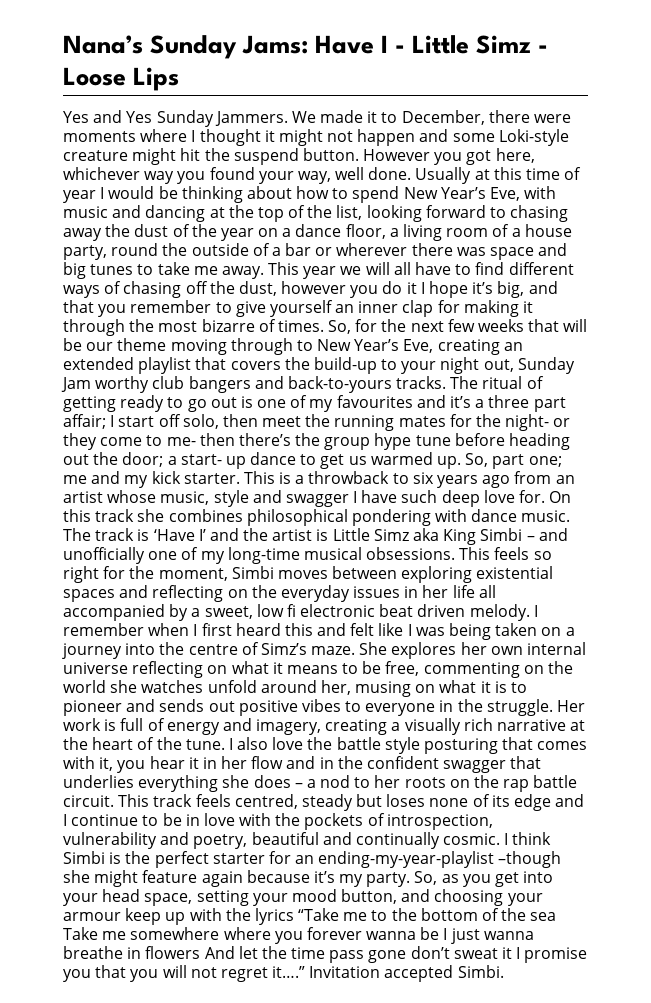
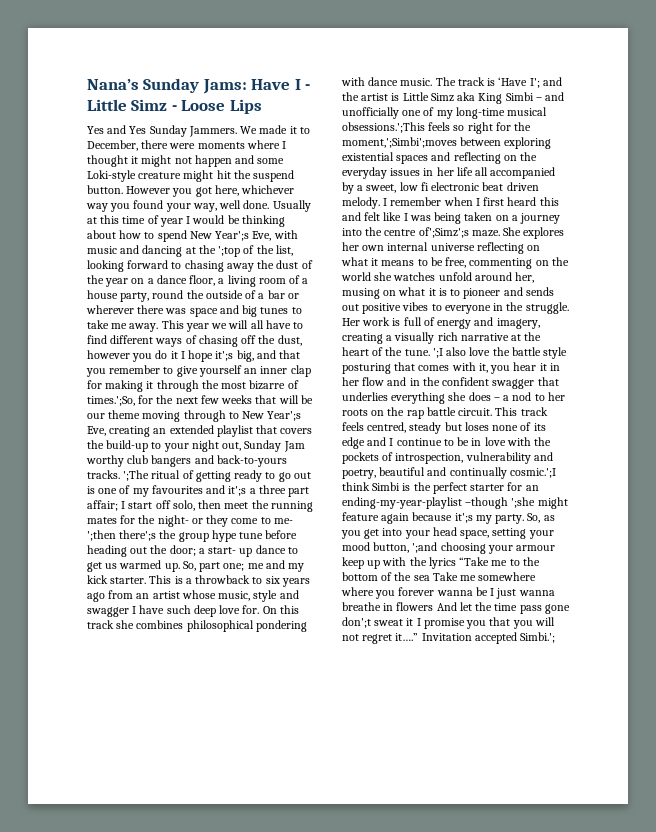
[440,187,486,199] Year’s -> [215,231,250,241] Year';s
[257,207,284,222] top -> [218,246,241,257] ';top
[472,282,494,294] it’s -> [215,351,234,361] it';s
[277,320,352,334] times. So, -> [87,396,135,406] times.';So,
[354,339,400,351] Year’s -> [267,411,302,421] Year';s
[450,376,479,389] The -> [123,470,150,481] ';The
[450,396,472,408] it’s -> [228,486,247,496] it';s
[199,433,291,446] then there’s -> [87,530,157,541] ';then there';s
[198,529,206,541] I’ -> [529,78,540,88] I';
[366,547,491,560] obsessions. This -> [342,122,425,133] obsessions.';This
[158,566,328,581] moment, Simbi moves -> [342,137,457,148] moment,';Simbi';moves
[241,642,307,655] of Simz’s -> [418,227,469,238] of';Simz';s
[228,738,233,750] I -> [432,348,443,358] ';I
[443,833,509,845] cosmic. I -> [509,468,556,478] cosmic.';I
[63,870,90,883] she -> [511,497,536,508] ';she
[313,871,335,883] it’s -> [454,513,473,523] it';s
[401,889,431,902] and -> [412,542,438,553] ';and
[410,946,450,959] don’t -> [342,617,371,628] don';t
[457,965,504,978] Simbi. -> [520,632,556,643] Simbi.';

